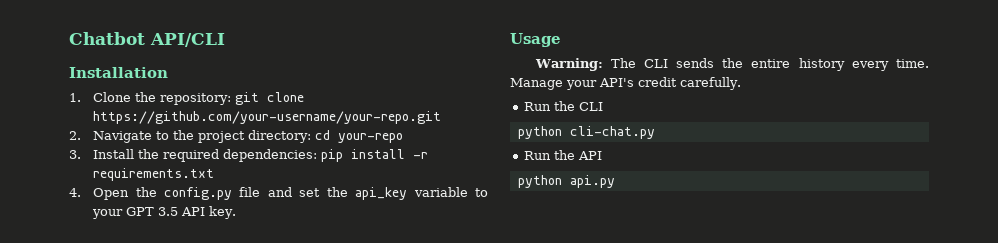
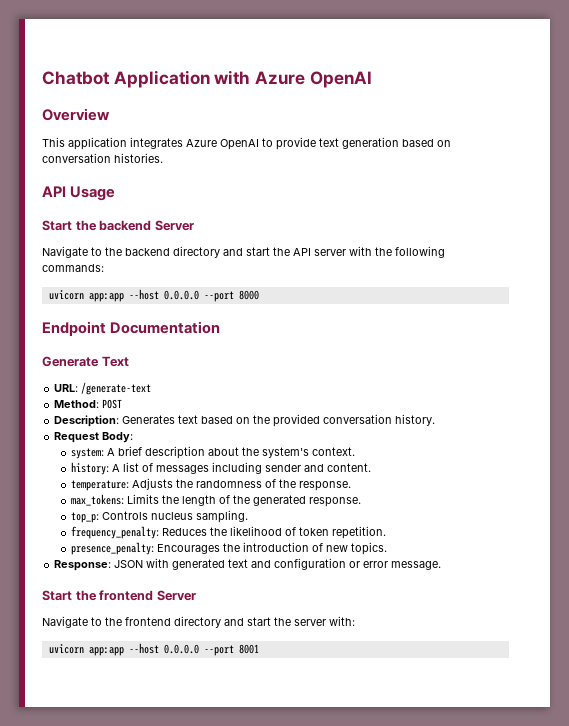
[150,33,225,47] [69,67,168,78] [69,92,305,105] [93,111,442,124] [69,130,404,143] [69,149,429,162] [93,168,215,181] [69,187,488,200] [92,206,237,219] [510,33,561,47] [534,58,930,71] [510,77,741,90] [524,101,604,111] [517,126,655,139] [524,150,603,160] [517,175,615,188] API/CLI // Installation // 1. Clone the repository: git clone https://github.com/your-username/your-repo.git // 2. Navigate to the project directory: cd your-repo // 3. Install the required dependencies: pip install -r requirements.txt // 4. Open the config.py file and set the api_key variable to your GPT 3.5 API key. // Usage // Warning: The CLI sends the entire history every time. Manage your API's credit carefully. // Run the CLI // python cli-chat.py // Run the API // python api.py -> [113,70,372,88] [42,108,110,121] [42,137,451,150] [42,153,163,163] [42,186,116,201] [42,220,194,231] [42,246,445,258] [42,264,104,272] [48,289,259,302] [42,321,221,336] [42,356,129,367] [54,382,152,395] [54,399,123,409] [54,414,436,427] [54,432,134,443] [71,446,356,459] [71,462,372,475] [71,478,352,491] [71,494,362,507] [71,510,249,523] [71,526,387,539] [71,542,388,555] [54,558,442,571] [42,590,196,601] [42,616,355,628] [48,643,259,656] Application with Azure OpenAI // Overview // This application integrates Azure OpenAI to provide text generation based on conversation histories. // API Usage // Start the backend Server // Navigate to the backend directory and start the API server with the following commands: // uvicorn app:app --host 0.0.0.0 --port 8000 // Endpoint Documentation // Generate Text // URL: /generate-text // Method: POST // Description: Generates text based on the provided conversation history. // Request Body: // system: A brief description about the system's context. // history: A list of messages including sender and content. // temperature: Adjusts the randomness of the response. // max_tokens: Limits the length of the generated response. // top_p: Controls nucleus sampling. // frequency_penalty: Reduces the likelihood of token repetition. // presence_penalty: Encourages the introduction of new topics. // Response: JSON with generated text and configuration or error message. // Start the frontend Server // Navigate to the frontend directory and start the server with: // uvicorn app:app --host 0.0.0.0 --port 8001

